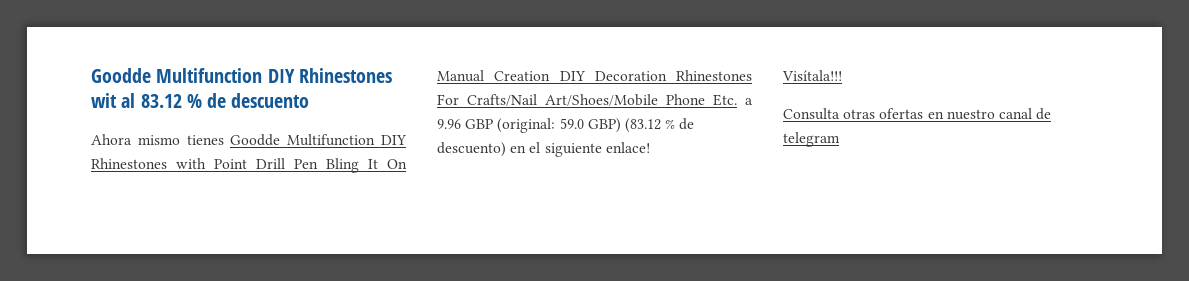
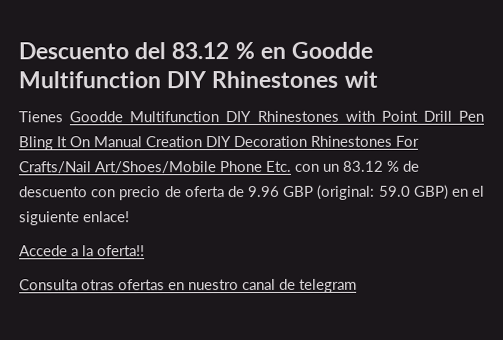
(91, 75) none -> [18,41,286,60] Descuento del 83.12 % en
[121,93,310,108] [91,134,224,145] al 83.12 % de descuento // Ahora mismo tienes -> [18,111,63,123] // Tienes
[745,98,753,105] a -> [294,160,420,172] [19,186,245,201] con un 83.12 % de descuento con precio de oferta de
[624,118,695,133] [437,142,506,157] (83.12 % de descuento) -> (449, 192) none
[782,70,842,81] Visítala!!! -> [19,245,145,257] Accede a la oferta!!

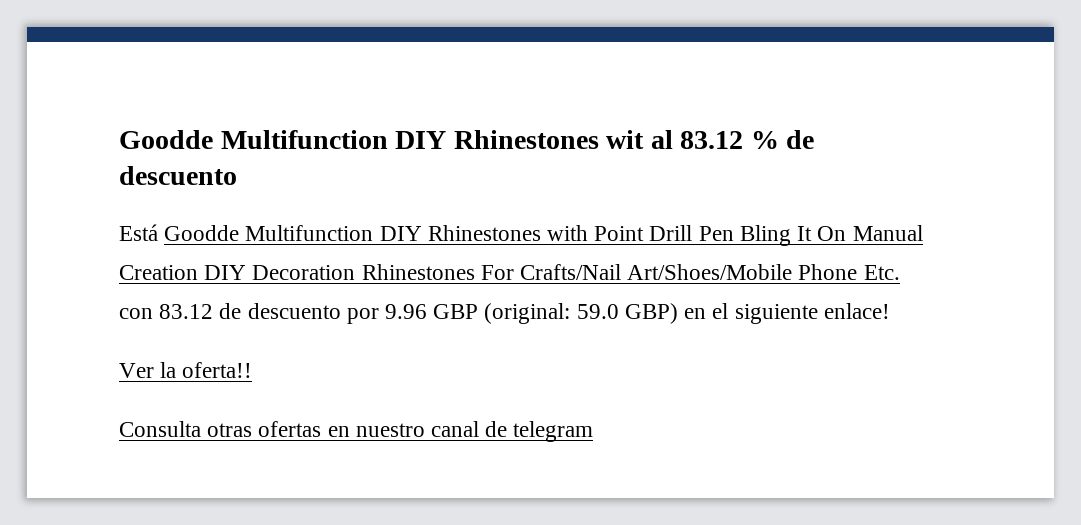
[18,41,286,60] Descuento del 83.12 % en -> (119, 139) none
[18,111,63,123] // Tienes -> [650,130,815,149] [119,166,237,185] [119,224,158,241] al 83.12 % de descuento // Está
[322,160,420,172] [19,186,245,201] un 83.12 % de descuento con precio de oferta de -> [159,303,379,324] 83.12 de descuento por
[19,245,79,257] Accede a -> [119,363,154,378] Ver

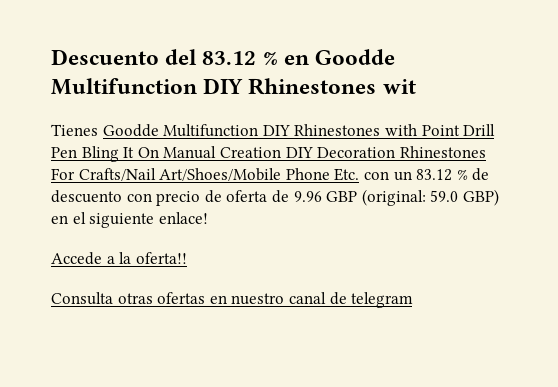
(119, 139) none -> [51,49,309,65] Descuento del 83.12 % en
[650,130,815,149] [119,166,237,185] [119,224,158,241] al 83.12 % de descuento // Está -> [51,124,98,136] // Tienes
[159,303,379,324] 83.12 de descuento por -> [393,168,490,181] [51,190,289,206] un 83.12 % de descuento con precio de oferta de
[119,363,154,378] Ver -> [51,252,115,265] Accede a

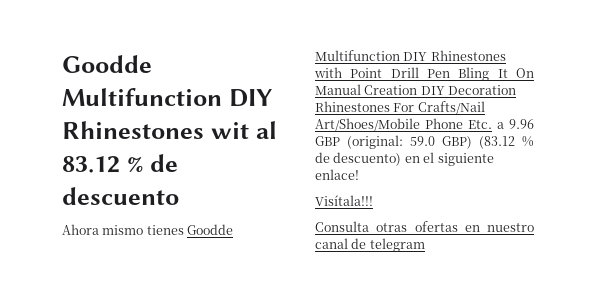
[51,49,309,65] Descuento del 83.12 % en -> (62, 64) none
[51,124,98,136] // Tienes -> [255,121,277,139] [62,154,178,173] [62,187,179,205] [62,224,184,235] al 83.12 % de descuento // Ahora mismo tienes
[363,168,490,181] [51,190,289,206] con un 83.12 % de descuento con precio de oferta de -> [497,122,504,129] a
(499, 197) none -> [479,136,534,149] [315,152,402,166] (83.12 % de descuento)
[51,252,187,265] Accede a la oferta!! -> [315,195,373,206] Visítala!!!

